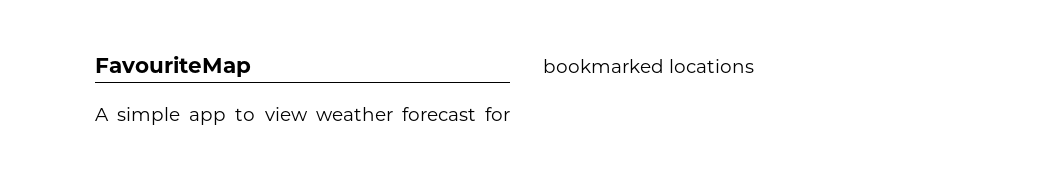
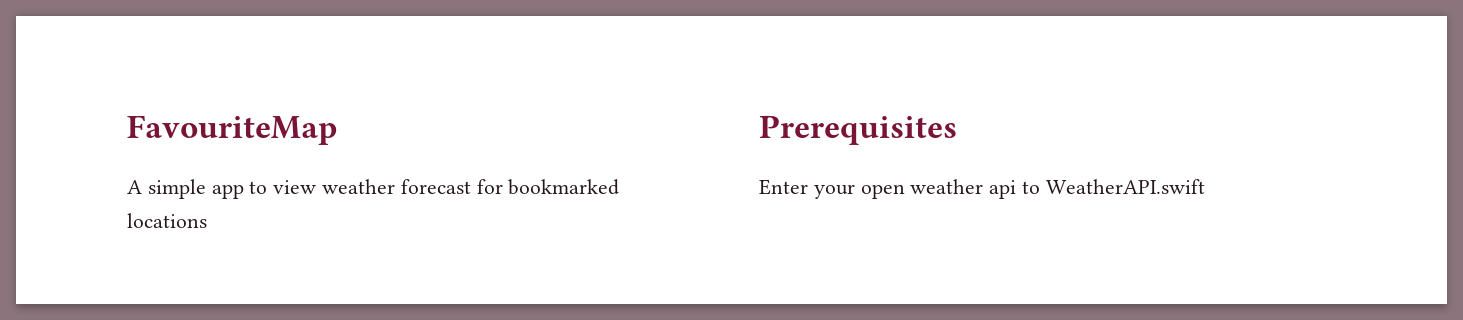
(754, 66) none -> [759,115,957,145] [759,179,1205,199] // Prerequisites // Enter your open weather api to WeatherAPI.swift

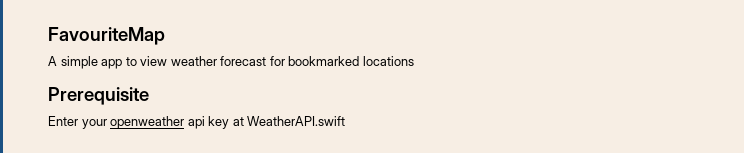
[759,115,957,145] Prerequisites -> [48,87,149,105] Prerequisite
[860,179,1041,199] open weather api to -> [110,116,244,129] openweather api key at

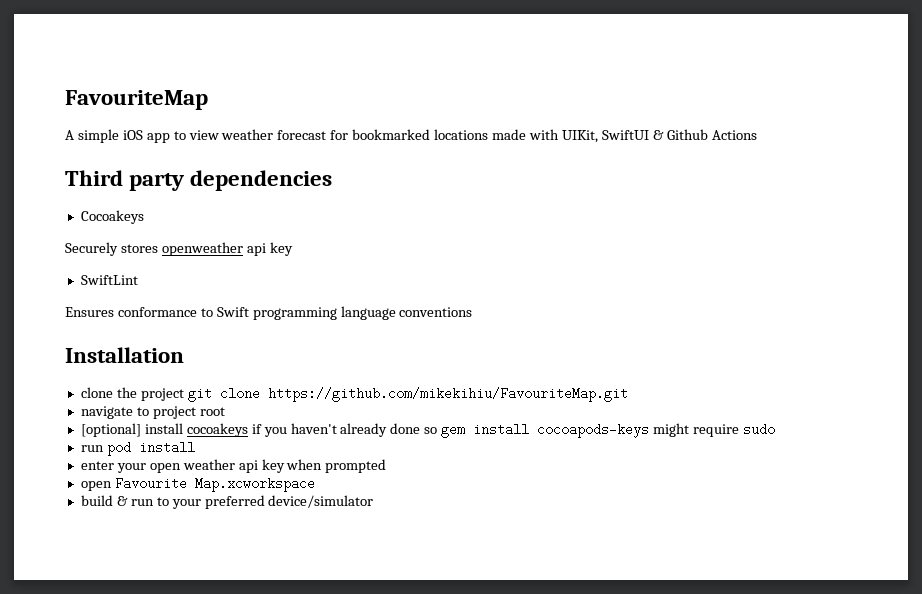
(98, 62) none -> [122,130,143,140] iOS
[48,87,149,105] [48,116,346,129] // Prerequisite // Enter your openweather api key at WeatherAPI.swift -> [492,129,757,143] [65,170,333,191] [80,210,144,224] [65,242,293,256] [80,275,138,285] [65,306,473,320] [65,347,184,363] [80,387,628,402] [80,406,225,419] [80,423,775,438] [80,441,195,456] [80,459,387,473] [80,477,315,492] [80,495,374,509] made with UIKit, SwiftUI & Github Actions // Third party dependencies // Cocoakeys // Securely stores openweather api key // SwiftLint // Ensures conformance to Swift programming language conventions // Installation // clone the project git clone https://github.com/mikekihiu/FavouriteMap.git // navigate to project root // [optional] install cocoakeys if you haven't already done so gem install cocoapods-keys might require sudo // run pod install // enter your open weather api key when prompted // open Favourite Map.xcworkspace // build & run to your preferred device/simulator

